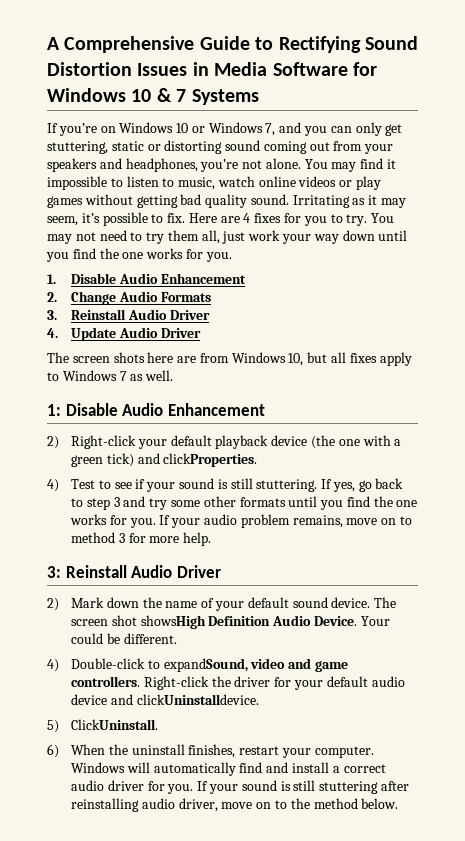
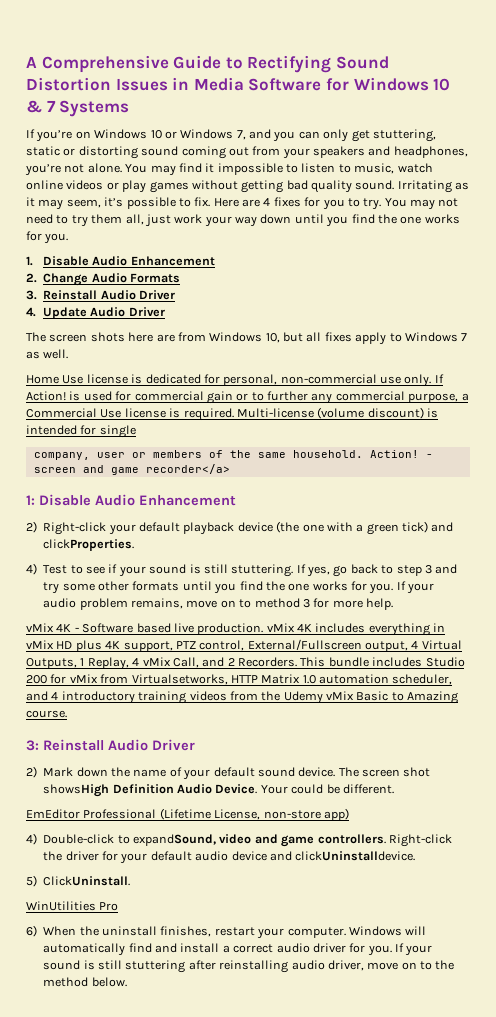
(174, 375) none -> [26,374,444,387] [26,391,469,404] [26,407,438,421] [26,425,136,438] [33,450,433,460] [33,464,230,475] // Home Use license is dedicated for personal, non-commercial use only. If Action! is used for commercial gain or to further any commercial purpose, a Commercial Use license is required. Multi-license (volume discount) is intended for single // company, user or members of the same household. Action! - screen and game recorder</a>
(212, 539) none -> [26,623,446,636] [26,639,462,652] [26,657,465,670] [26,674,453,685] [26,691,459,704] [26,710,67,718] // vMix 4K - Software based live production. vMix 4K includes everything in vMix HD plus 4K support, PTZ control, External/Fullscreen output, 4 Virtual Outputs, 1 Replay, 4 vMix Call, and 2 Recorders. This bundle includes Studio 200 for vMix from Virtualsetworks, HTTP Matrix 1.0 automation scheduler, and 4 introductory training videos from the Udemy vMix Basic to Amazing course.
(177, 638) none -> [26,808,349,821] // EmEditor Professional (Lifetime License, non-store app)
(159, 724) none -> [26,901,119,911] // WinUtilities Pro

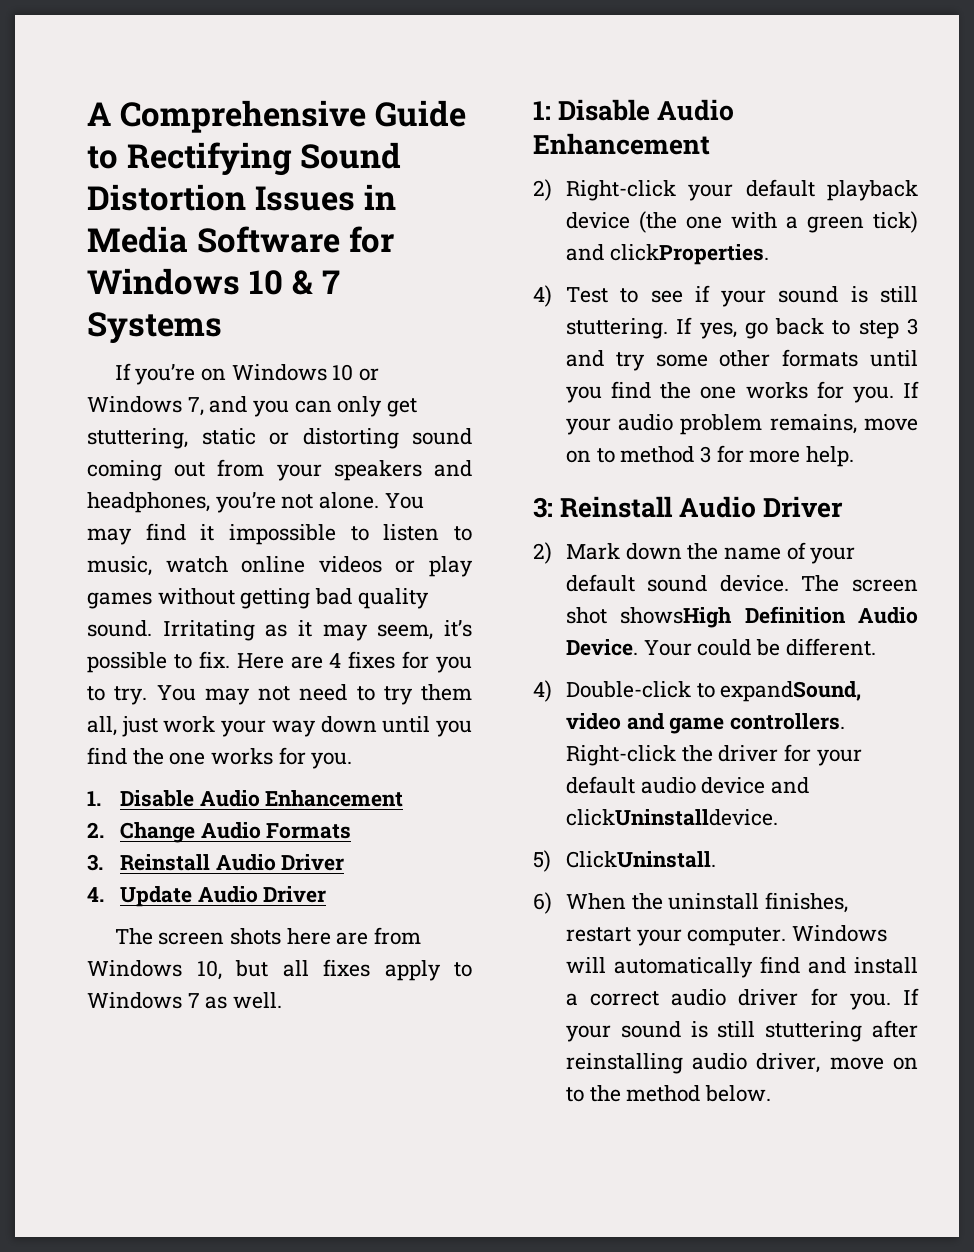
[26,374,444,387] [26,391,469,404] [26,407,438,421] [26,425,136,438] [33,450,433,460] [33,464,230,475] // Home Use license is dedicated for personal, non-commercial use only. If Action! is used for commercial gain or to further any commercial purpose, a Commercial Use license is required. Multi-license (volume discount) is intended for single // company, user or members of the same household. Action! - screen and game recorder</a> -> (283, 1000) none
[26,623,446,636] [26,639,462,652] [26,657,465,670] [26,674,453,685] [26,691,459,704] [26,710,67,718] // vMix 4K - Software based live production. vMix 4K includes everything in vMix HD plus 4K support, PTZ control, External/Fullscreen output, 4 Virtual Outputs, 1 Replay, 4 vMix Call, and 2 Recorders. This bundle includes Studio 200 for vMix from Virtualsetworks, HTTP Matrix 1.0 automation scheduler, and 4 introductory training videos from the Udemy vMix Basic to Amazing course. -> (854, 456) none
[26,808,349,821] // EmEditor Professional (Lifetime License, non-store app) -> (876, 647) none
[26,901,119,911] // WinUtilities Pro -> (716, 859) none

